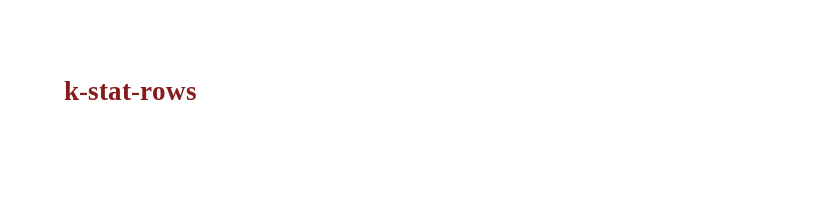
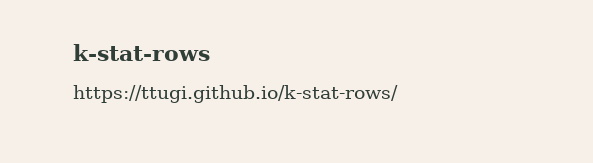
(197, 90) none -> [73,85,398,103] // https://ttugi.github.io/k-stat-rows/

